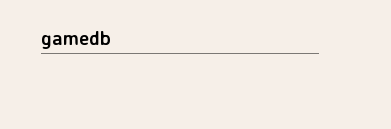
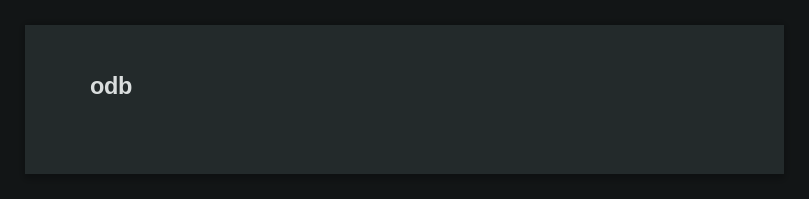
[41,31,111,49] gamedb -> [90,76,132,94] odb

